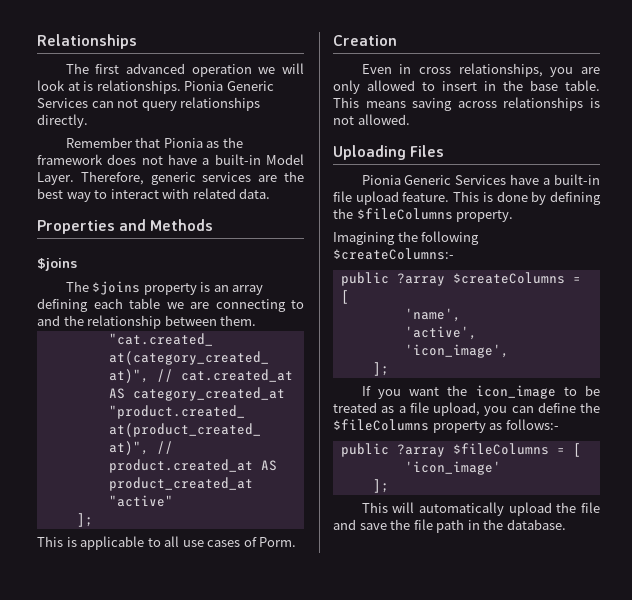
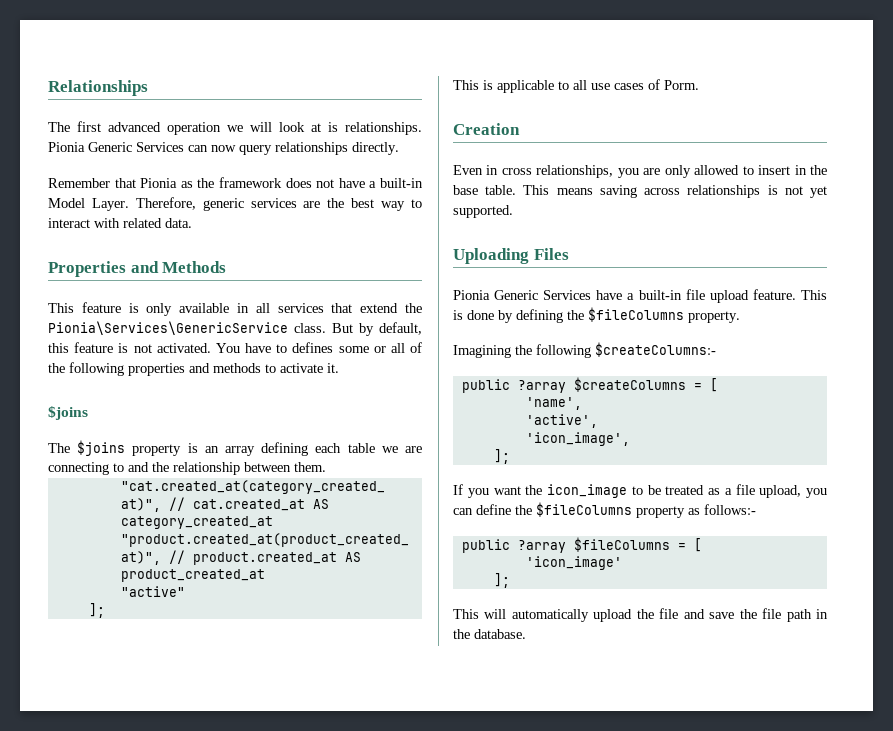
[117,99,139,108] not -> [211,145,236,152] now
(214, 225) none -> [48,302,423,316] [48,321,422,336] [48,342,423,353] [48,362,339,376] // This feature is only available in all services that extend the Pionia\Services\GenericService class. But by default, this feature is not activated. You have to defines some or all of the following properties and methods to activate it.
[357,114,410,125] allowed. -> [810,186,827,198] [453,205,513,218] yet supported.

